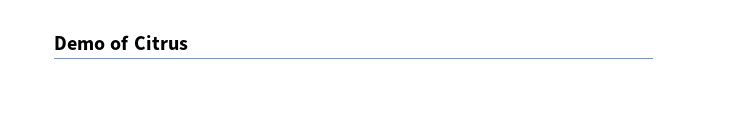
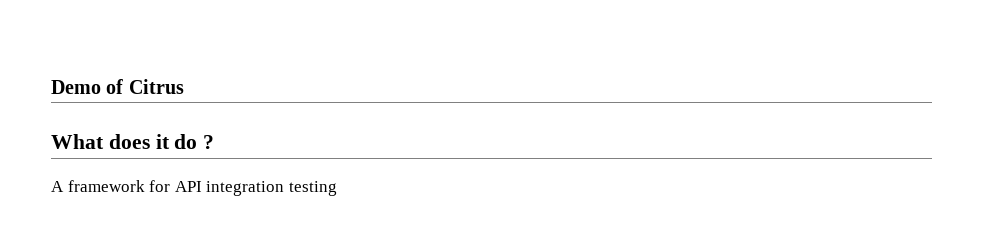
(188, 42) none -> [51,134,215,149] [51,180,337,196] // What does it do ? // A framework for API integration testing

